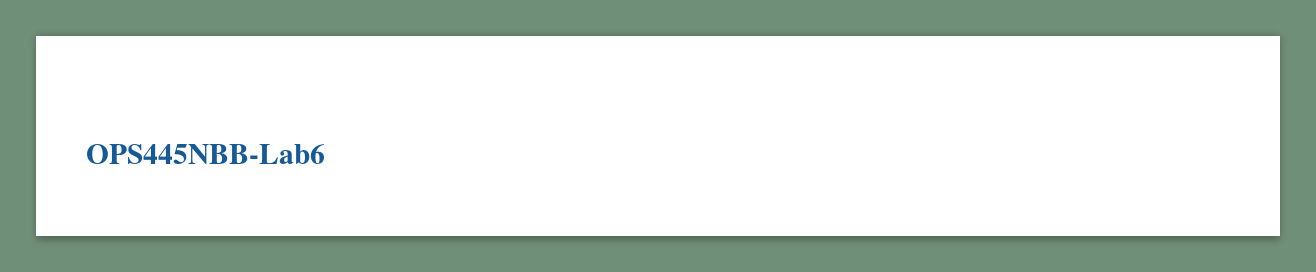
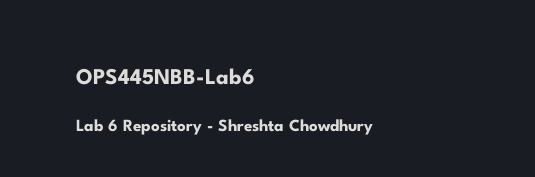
(325, 154) none -> [76,119,373,135] // Lab 6 Repository - Shreshta Chowdhury

